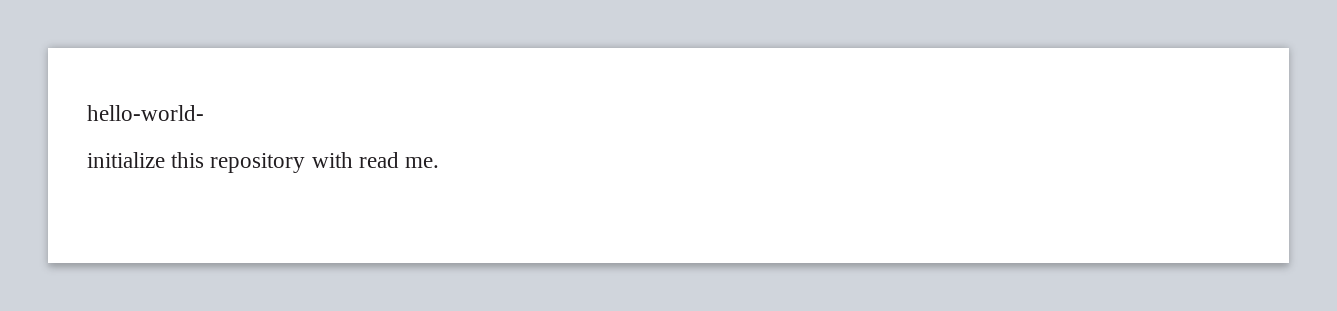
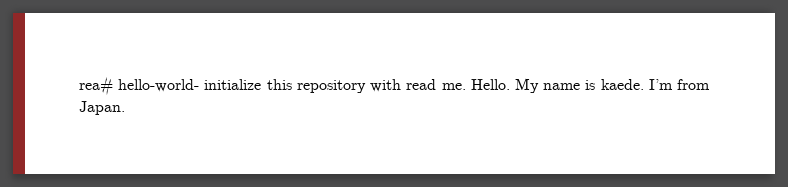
(87, 113) none -> [79,76,113,96] rea#
(204, 113) // -> (200, 85) none
(440, 162) none -> [470,78,710,93] [79,101,125,115] Hello. My name is kaede. I’m from Japan.

